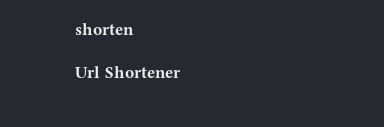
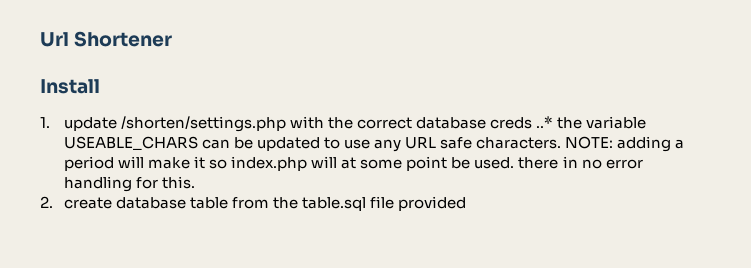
[75,23,134,35] shorten // -> (40, 39) none
(181, 72) none -> [40,79,100,94] [40,116,647,132] [63,136,685,152] [63,156,643,171] [63,176,195,192] [40,196,467,211] // Install // 1. update /shorten/settings.php with the correct database creds ..* the variable USEABLE_CHARS can be updated to use any URL safe characters. NOTE: adding a period will make it so index.php will at some point be used. there in no error handling for this. // 2. create database table from the table.sql file provided

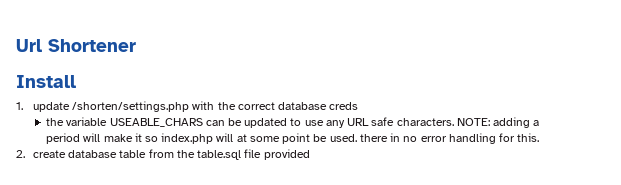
[536,116,554,128] ..* -> (359, 106) //

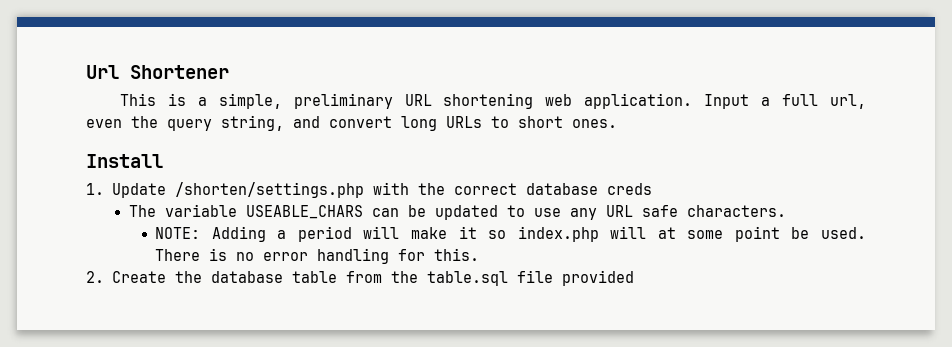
(136, 45) none -> [119,93,866,109] [86,115,617,131] // This is a simple, preliminary URL shortening web application. Input a full url, even the query string, and convert long URLs to short ones.
[32,102,70,112] update -> [112,183,167,198] Update
[46,118,65,126] the -> [128,205,156,217] The
[456,117,531,128] NOTE: adding -> [155,226,266,242] // NOTE: Adding
[359,133,401,142] there in -> [155,248,228,261] There is
[32,150,66,158] create -> [112,271,203,283] Create the

